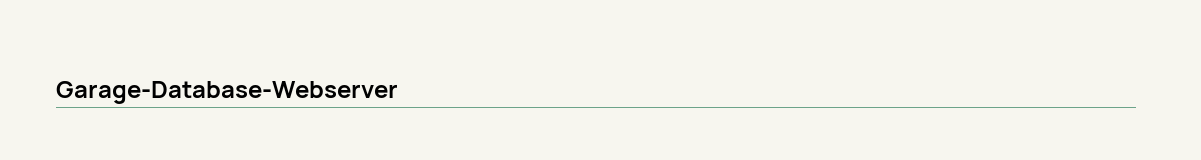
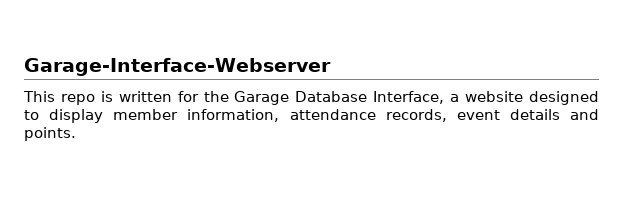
[56,81,398,104] Garage-Database-Webserver -> [24,58,331,76] [23,91,600,105] [24,109,599,123] [24,127,76,141] Garage-Interface-Webserver // This repo is written for the Garage Database Interface, a website designed to display member information, attendance records, event details and points.

